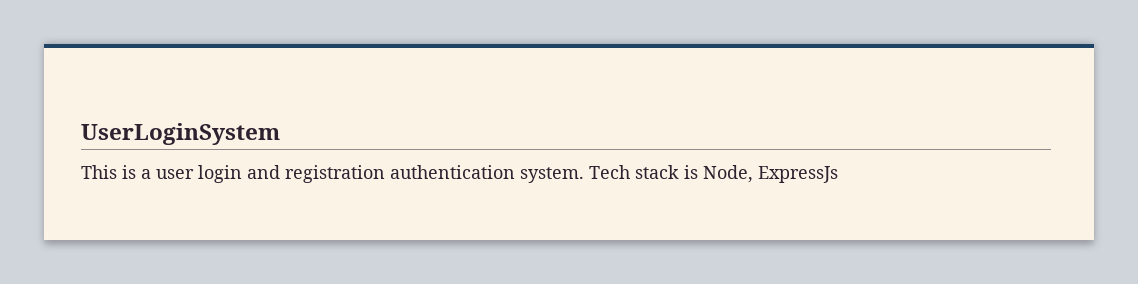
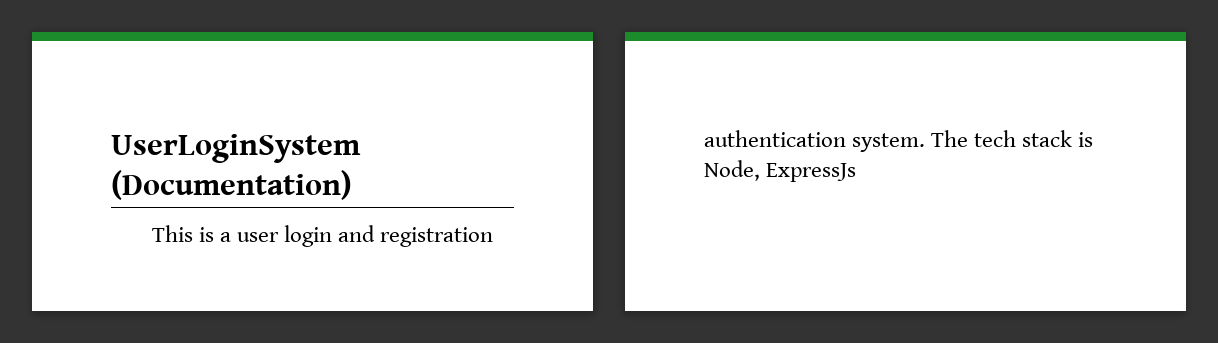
(280, 134) none -> [111,170,352,200] (Documentation)
[589,165,630,179] Tech -> [931,130,1017,147] The tech

